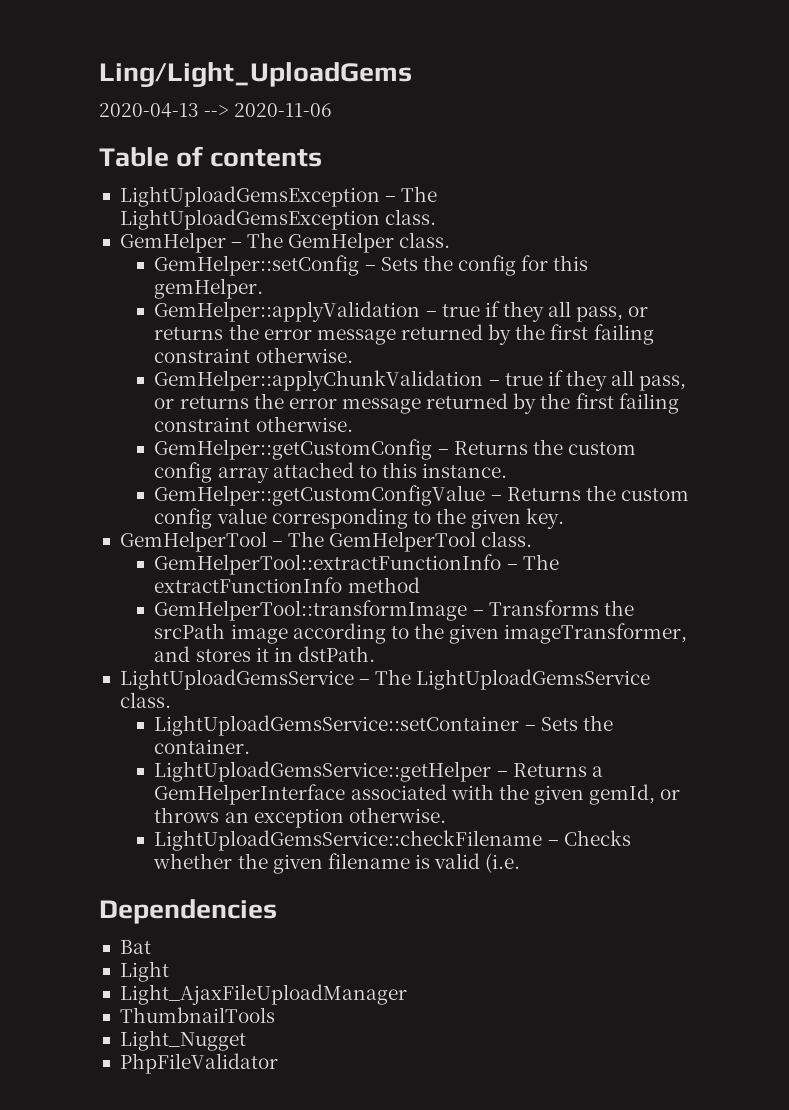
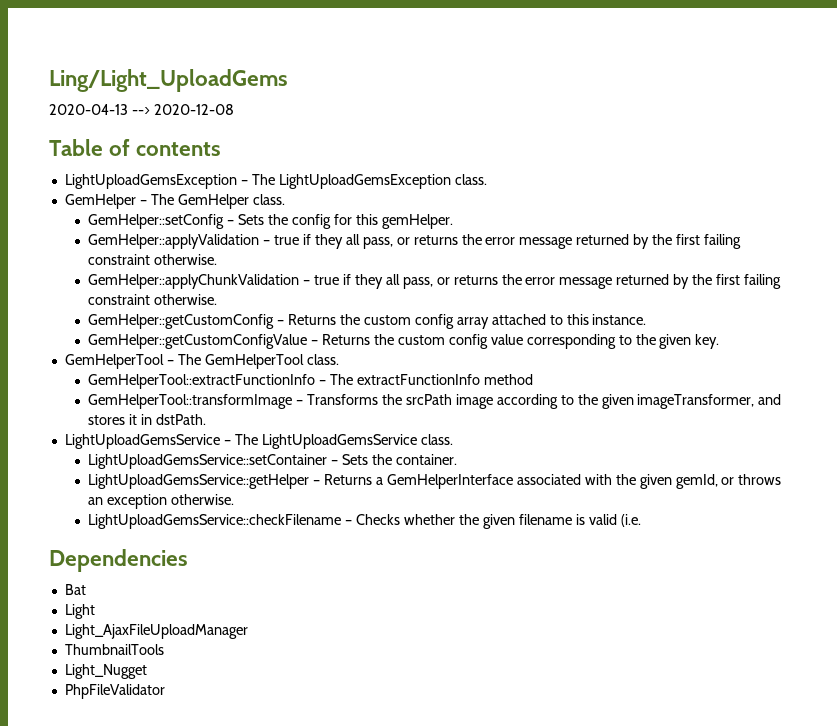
[234,103,333,117] 2020-11-06 -> [153,104,234,115] 2020-12-08

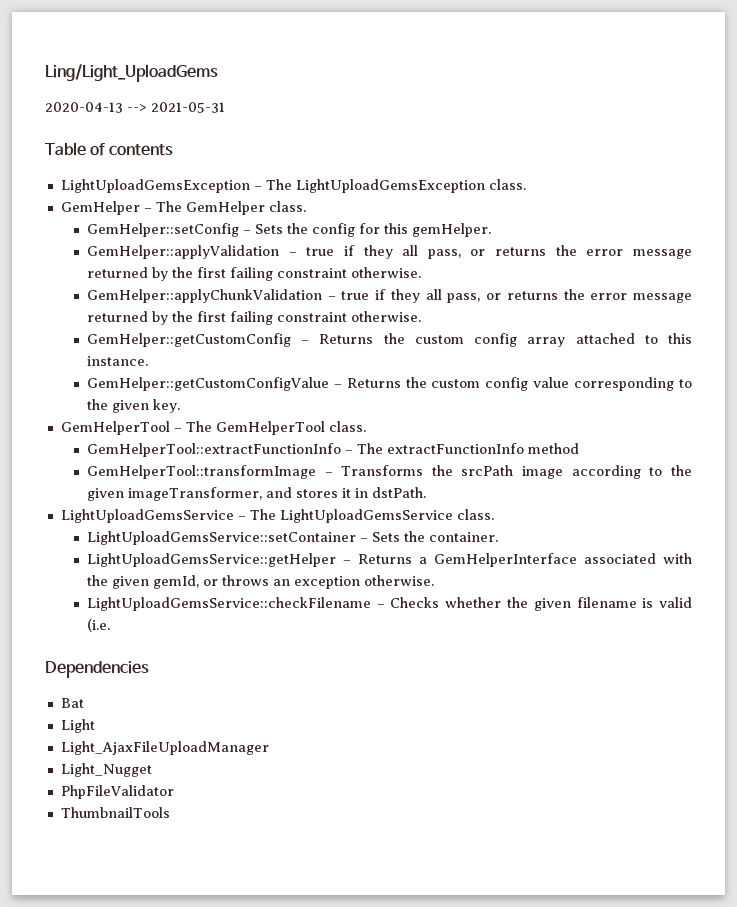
[153,104,234,115] 2020-12-08 -> [151,102,225,113] 2021-05-31
[64,644,164,655] // ThumbnailTools -> (269, 748) none
(165, 691) none -> [60,807,170,818] // ThumbnailTools

